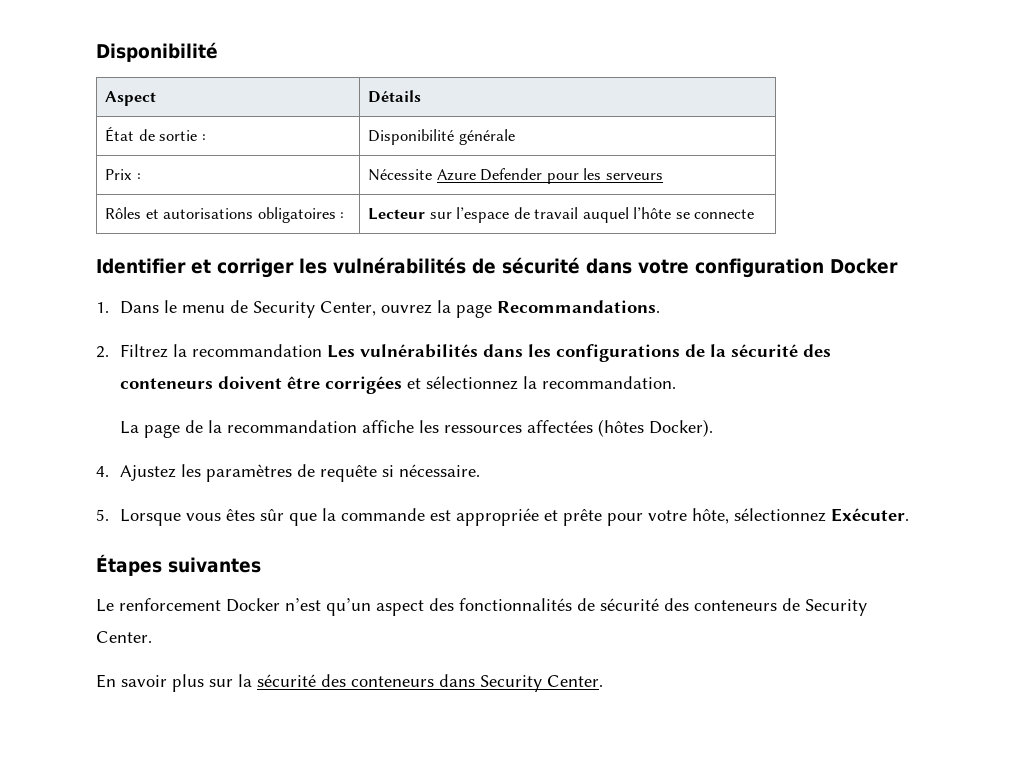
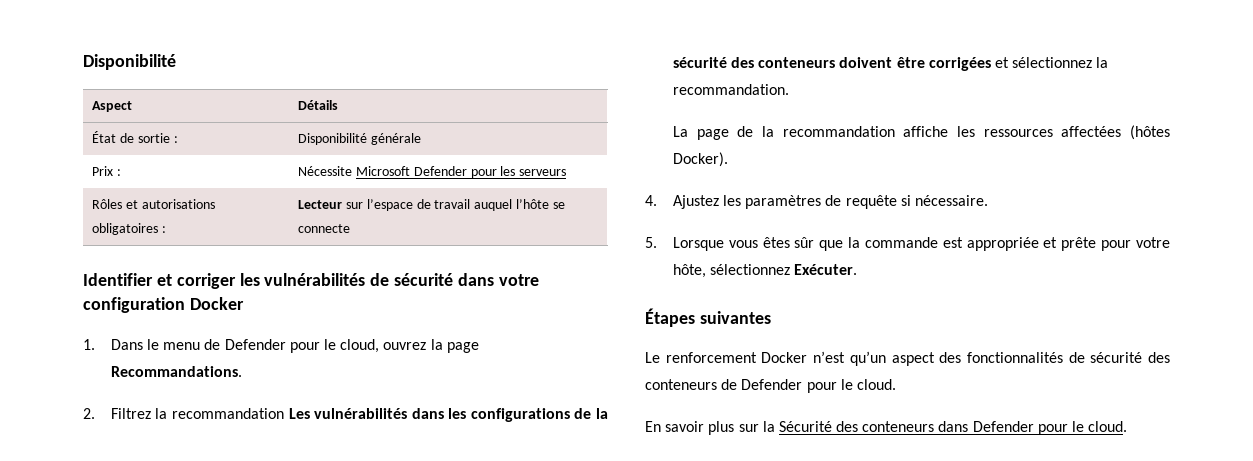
[436,169,476,181] Azure -> [356,166,411,176] Microsoft
[253,301,377,318] Security Center, -> [224,339,380,353] Defender pour le cloud,
[805,599,867,616] [96,631,152,643] Security Center. -> [741,379,896,393] Defender pour le cloud.
[257,674,316,687] sécurité -> [778,421,832,432] Sécurité
[480,675,603,692] Security Center. -> [972,421,1128,435] Defender pour le cloud.

